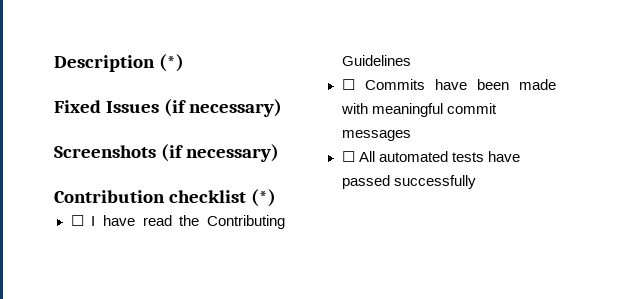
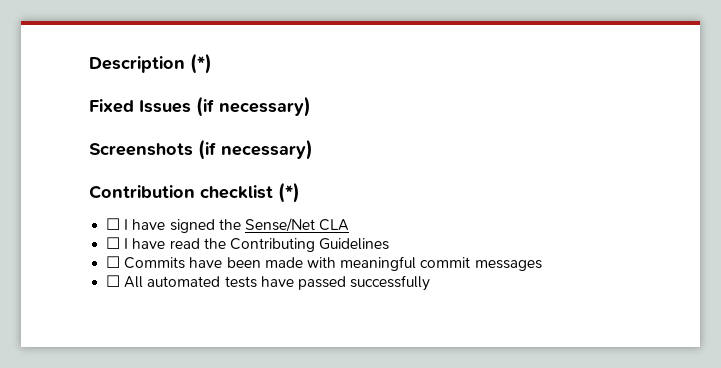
(277, 198) none -> [106,218,350,233] // ☐ I have signed the Sense/Net CLA

